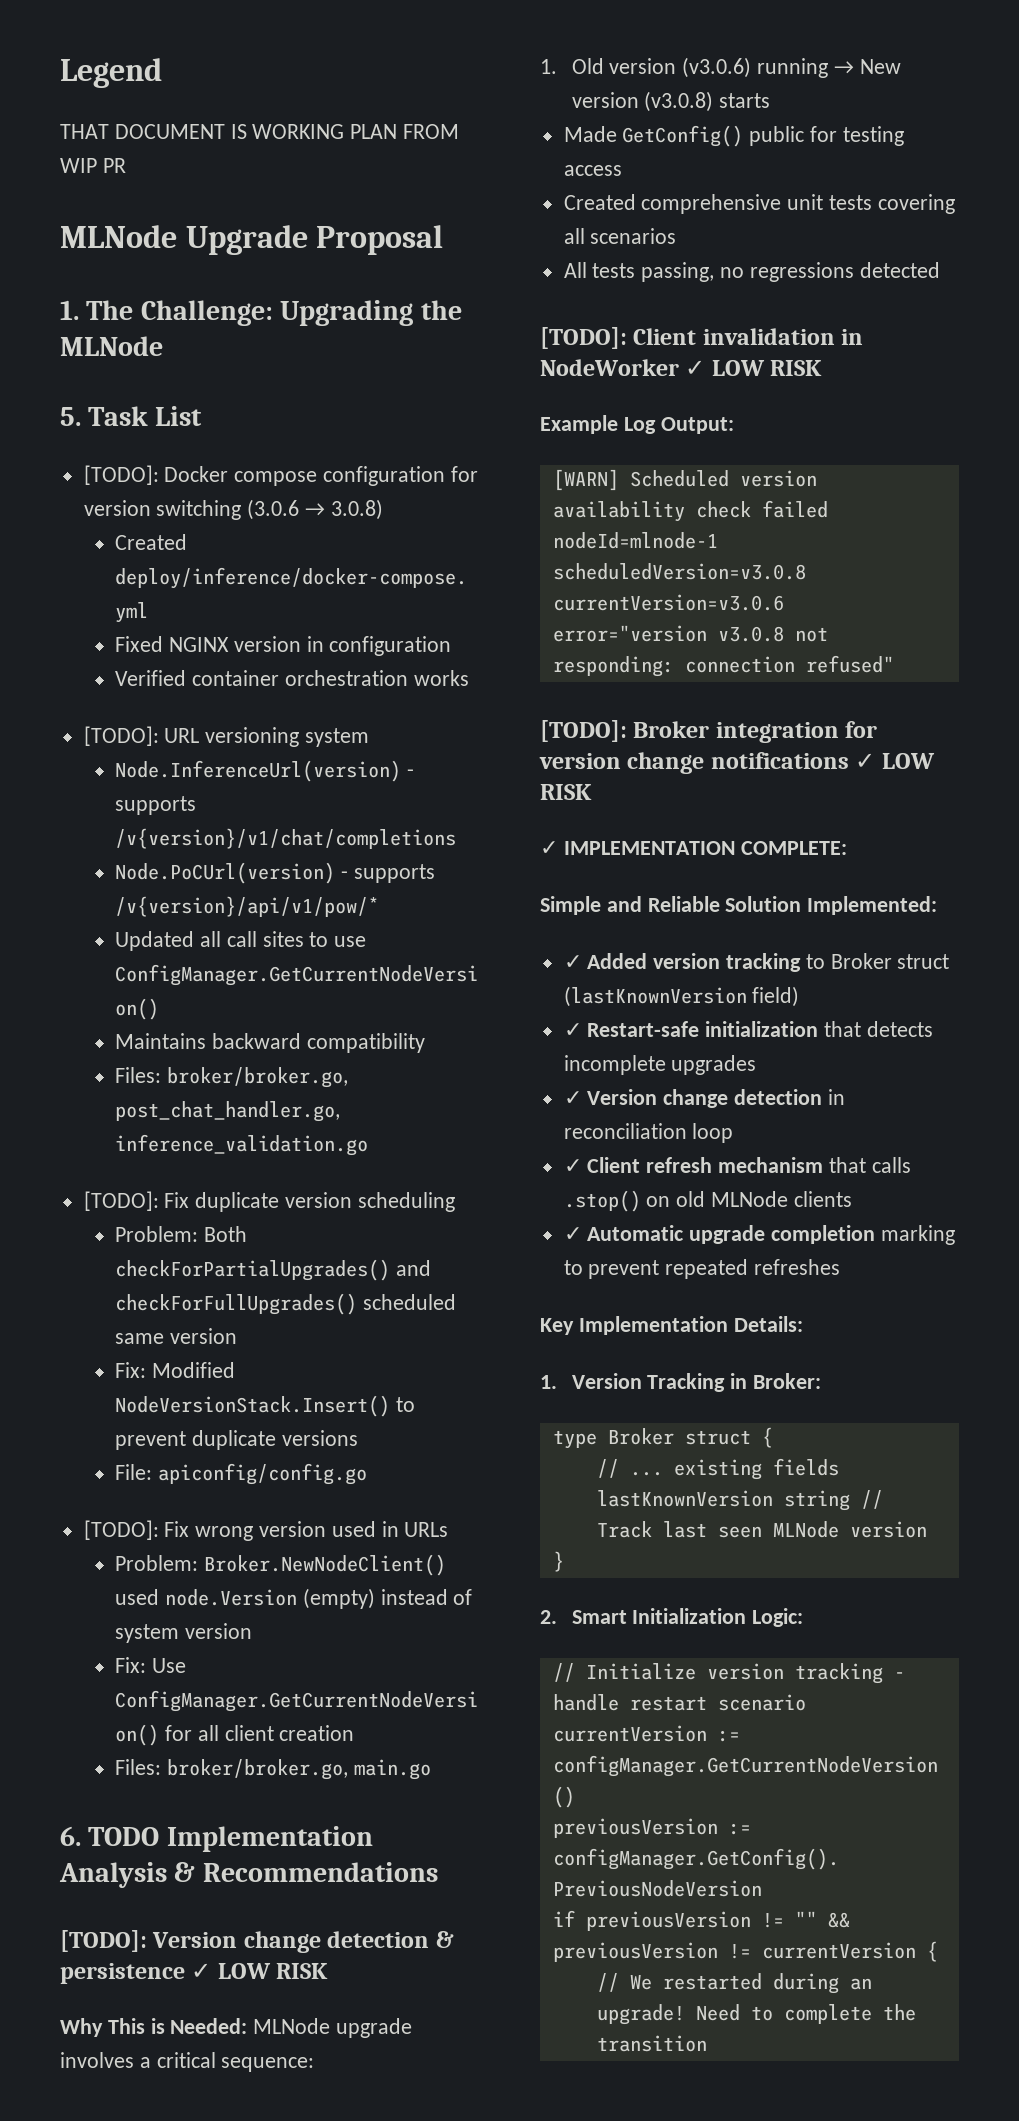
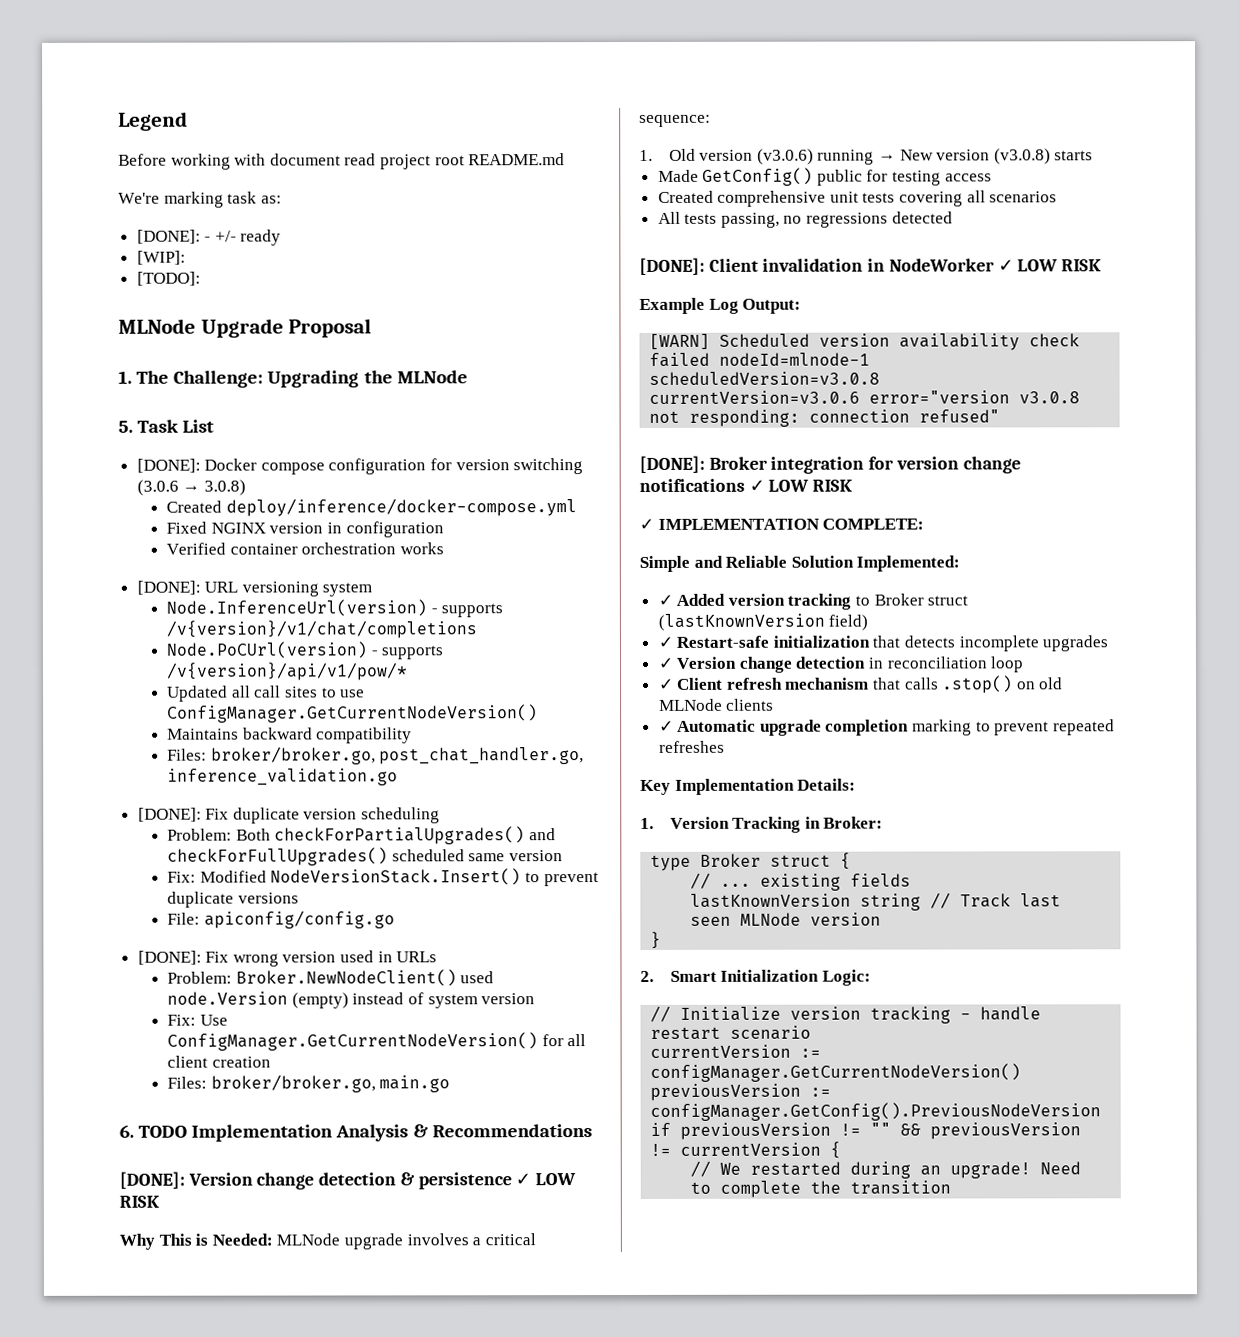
[60,124,460,139] [60,158,126,173] THAT DOCUMENT IS WORKING PLAN FROM WIP PR -> [118,153,566,170] [118,191,282,208] [136,229,282,246] [136,250,186,265] [136,271,201,286] Before working with document read project root README.md // We're marking task as: // [DONE]: - +/- ready // [WIP]: // [TODO]:
[83,465,159,485] [TODO]: -> [136,458,201,473] [DONE]:
[83,726,159,746] [TODO]: -> [136,580,201,595] [DONE]:
[83,1191,159,1211] [TODO]: -> [137,807,202,822] [DONE]:
[83,1520,159,1540] [TODO]: -> [137,950,202,965] [DONE]:
[60,1930,147,1952] [TODO]: -> [119,1171,185,1189] [DONE]:
[540,327,627,349] [TODO]: -> [639,257,705,275] [DONE]:
[540,720,627,742] [TODO]: -> [639,455,705,473] [DONE]:

